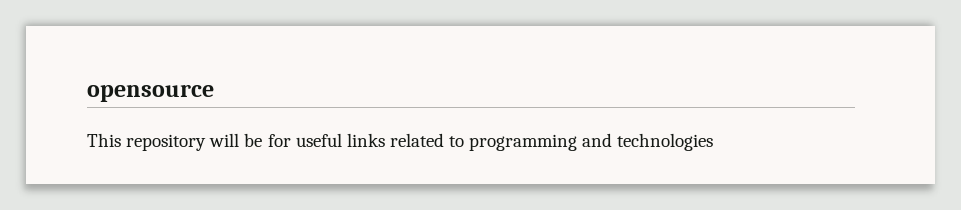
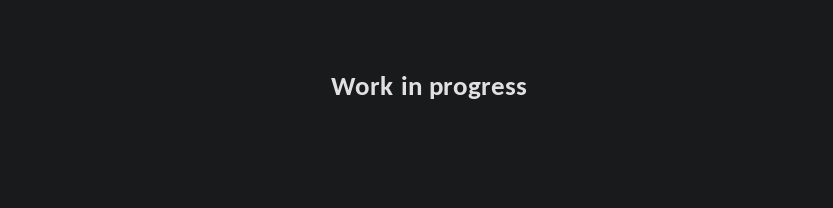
[87,84,214,102] [87,133,714,151] opensource // This repository will be for useful links related to programming and technologies -> [331,76,527,99] Work in progress

